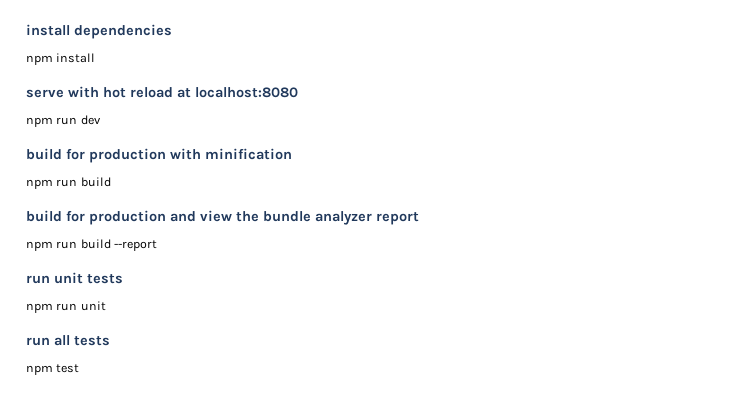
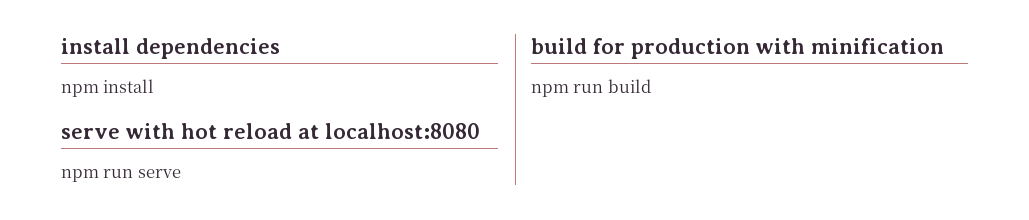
[80,115,101,125] dev -> [137,169,181,178] serve
[26,210,419,225] [26,239,158,251] [26,272,123,284] [26,301,106,313] [26,335,110,346] [26,364,80,375] // build for production and view the bundle analyzer report // npm run build --report // run unit tests // npm run unit // run all tests // npm test -> (651, 86) none

